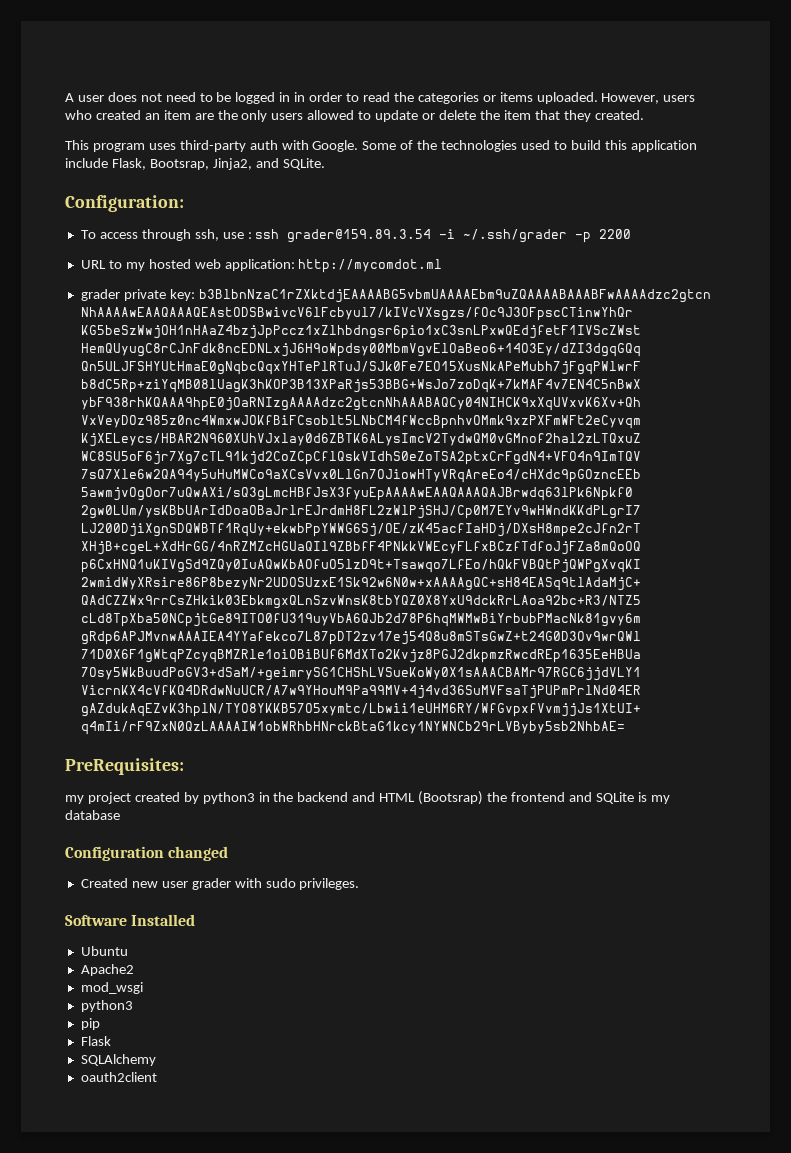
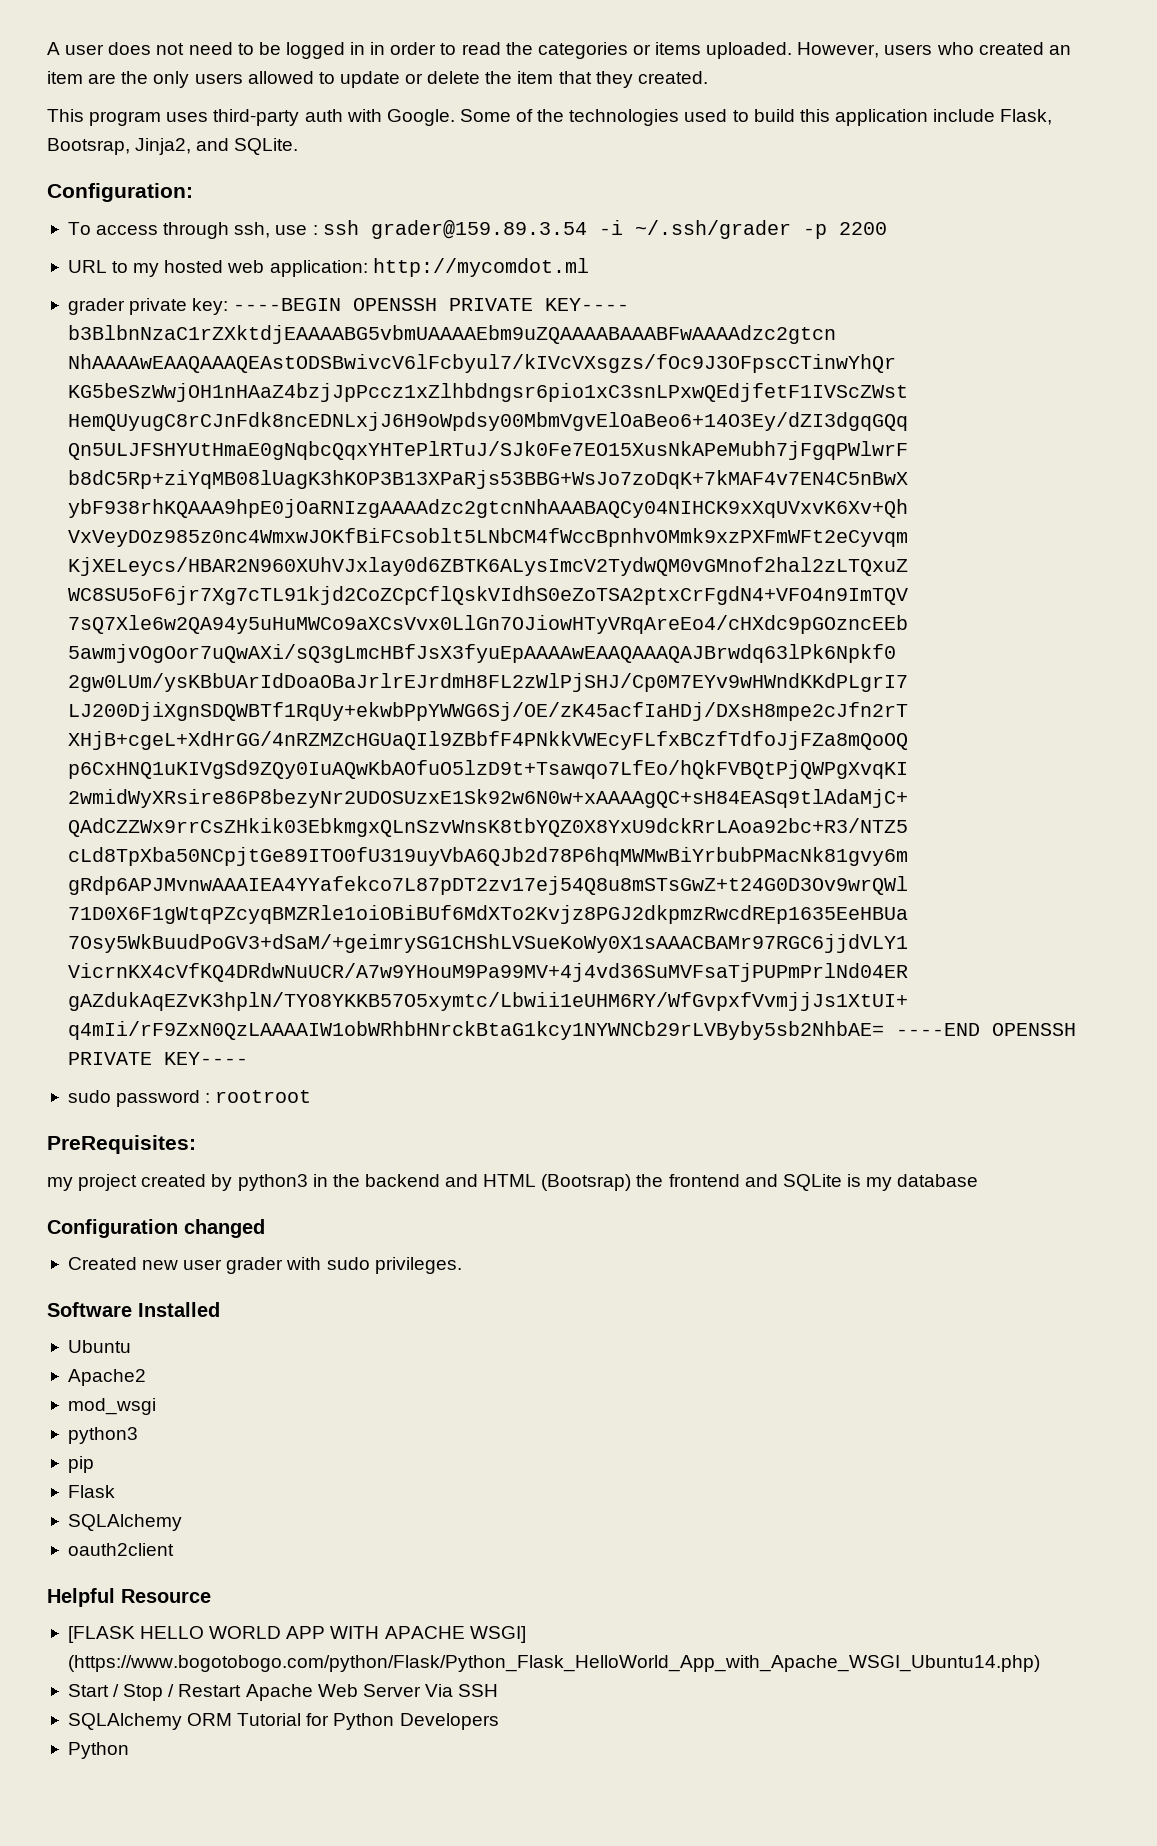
(195, 295) none -> [233,298,630,311] ----BEGIN OPENSSH PRIVATE KEY----
(625, 728) none -> [895,1023,1076,1036] [67,1052,248,1065] [67,1090,312,1107] ----END OPENSSH PRIVATE KEY---- // sudo password : rootroot
(157, 1077) none -> [47,1588,211,1607] [67,1626,526,1643] [67,1655,1040,1672] [67,1684,499,1701] [67,1713,499,1730] [67,1742,129,1759] // Helpful Resource // [FLASK HELLO WORLD APP WITH APACHE WSGI] (https://www.bogotobogo.com/python/Flask/Python_Flask_HelloWorld_App_with_Apache_WSGI_Ubuntu14.php) // Start / Stop / Restart Apache Web Server Via SSH // SQLAlchemy ORM Tutorial for Python Developers // Python

